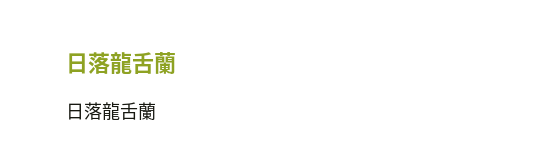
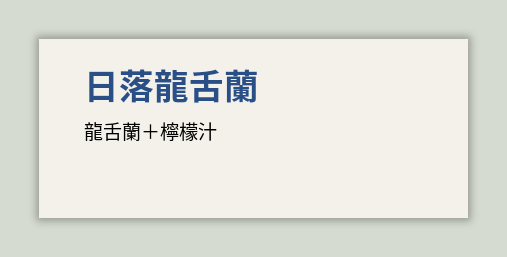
[66,102,156,121] 日落龍舌蘭 -> [84,122,217,142] 龍舌蘭＋檸檬汁

